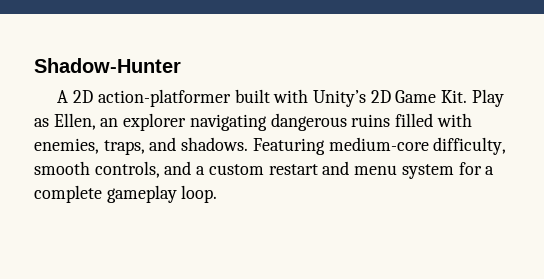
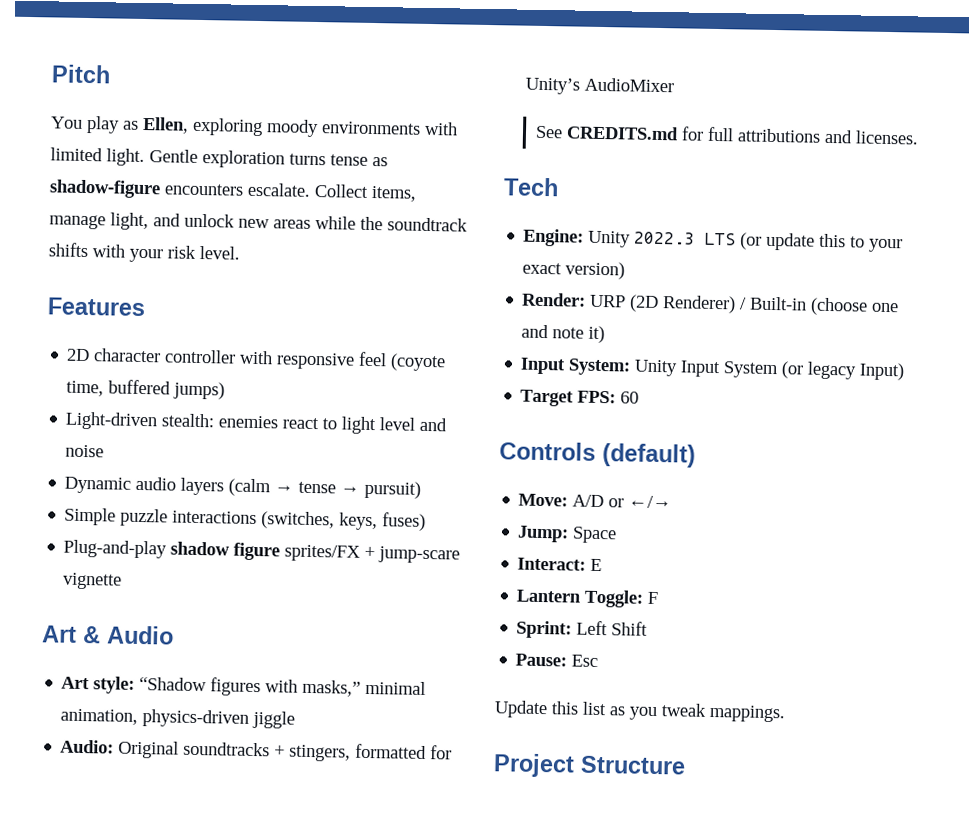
[34,58,181,73] [57,89,504,107] [34,113,472,131] [34,137,507,155] [34,161,495,179] [34,185,218,203] Shadow-Hunter // A 2D action-platformer built with Unity’s 2D Game Kit. Play as Ellen, an explorer navigating dangerous ruins filled with enemies, traps, and shadows. Featuring medium-core difficulty, smooth controls, and a custom restart and menu system for a complete gameplay loop. -> [51,64,111,84] [50,116,458,138] [50,147,388,169] [49,179,417,202] [49,212,468,232] [48,242,240,263] [47,297,146,317] [66,348,447,372] [66,379,226,400] [65,411,448,435] [65,444,105,458] [64,476,422,499] [64,507,427,531] [63,539,461,564] [62,572,123,590] [42,625,174,645] [61,676,427,697] [60,708,296,729] [60,739,453,762] [525,77,675,95] [534,125,919,145] [503,177,559,197] [523,228,904,253] [522,261,626,280] [521,292,900,316] [521,324,606,344] [520,357,906,381] [520,389,640,407] [499,441,696,468] [518,493,673,509] [517,525,618,544] [517,557,603,572] [516,589,659,608] [516,620,649,639] [515,653,599,668] [494,700,786,723] [493,753,686,778] Pitch // You play as Ellen, exploring moody environments with limited light. Gentle exploration turns tense as shadow-figure encounters escalate. Collect items, manage light, and unlock new areas while the soundtrack shifts with your risk level. // Features // 2D character controller with responsive feel (coyote time, buffered jumps) // Light-driven stealth: enemies react to light level and noise // Dynamic audio layers (calm → tense → pursuit) // Simple puzzle interactions (switches, keys, fuses) // Plug-and-play shadow figure sprites/FX + jump-scare vignette // Art & Audio // Art style: “Shadow figures with masks,” minimal animation, physics-driven jiggle // Audio: Original soundtracks + stingers, formatted for Unity’s AudioMixer // See CREDITS.md for full attributions and licenses. // Tech // Engine: Unity 2022.3 LTS (or update this to your exact version) // Render: URP (2D Renderer) / Built-in (choose one and note it) // Input System: Unity Input System (or legacy Input) // Target FPS: 60 // Controls (default) // Move: A/D or ←/→ // Jump: Space // Interact: E // Lantern Toggle: F // Sprint: Left Shift // Pause: Esc // Update this list as you tweak mappings. // Project Structure

